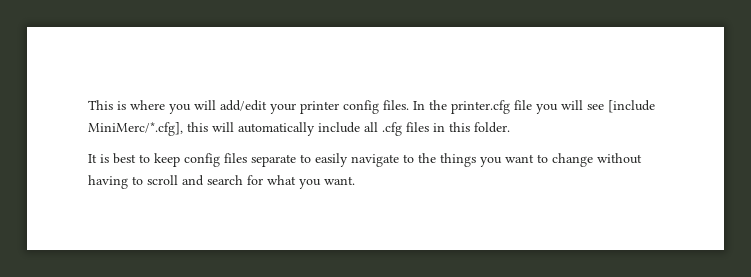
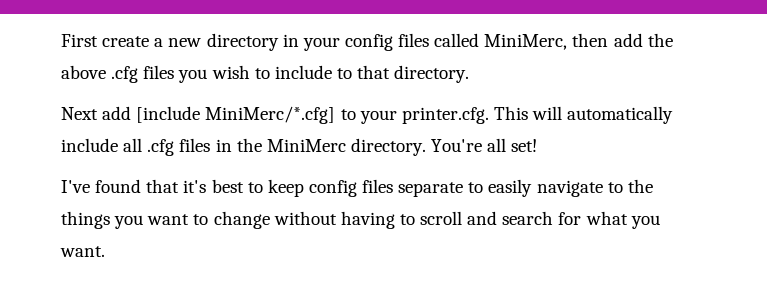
[88,100,655,114] [88,122,208,136] This is where you will add/edit your printer config files. In the printer.cfg file you will see [include MiniMerc/*.cfg], this -> [61,33,673,51] [61,65,470,83] [61,106,528,124] First create a new directory in your config files called MiniMerc, then add the above .cfg files you wish to include to that directory. // Next add [include MiniMerc/*.cfg] to your printer.cfg. This
[449,122,510,133] [88,154,109,163] this folder. // It is -> [236,138,538,156] [61,179,207,193] the MiniMerc directory. You're all set! // I've found that it's

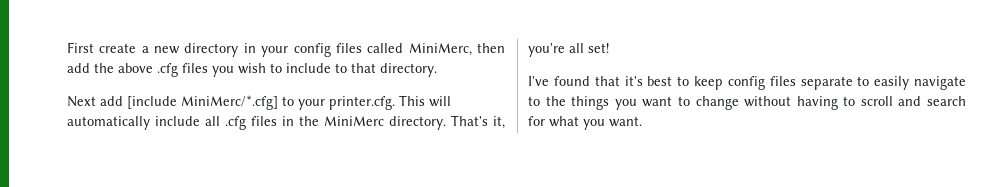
[431,139,483,152] You're -> [451,115,505,129] [528,43,565,57] That's it, you're

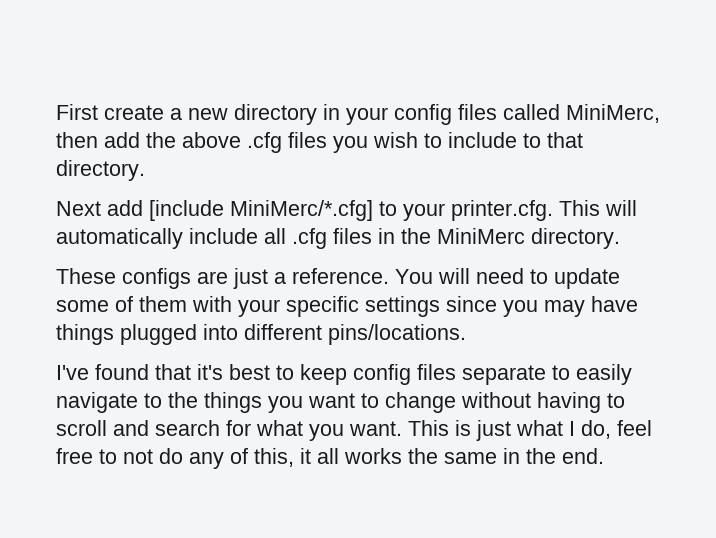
[451,115,505,129] [528,43,609,57] That's it, you're all set! -> [56,268,620,289] [56,296,638,317] [56,324,466,345] // These configs are just a reference. You will need to update some of them with your specific settings since you may have things plugged into different pins/locations.
(642, 121) none -> [408,420,652,441] [56,448,604,469] This is just what I do, feel free to not do any of this, it all works the same in the end.

